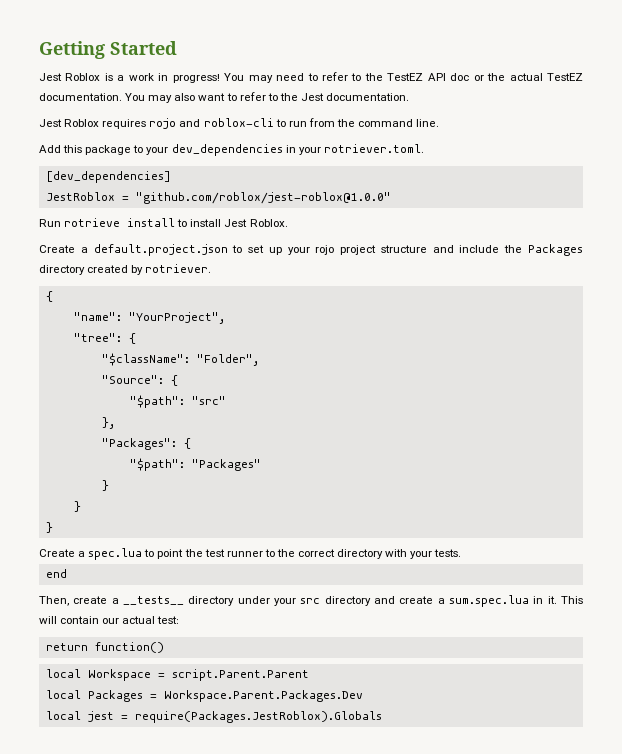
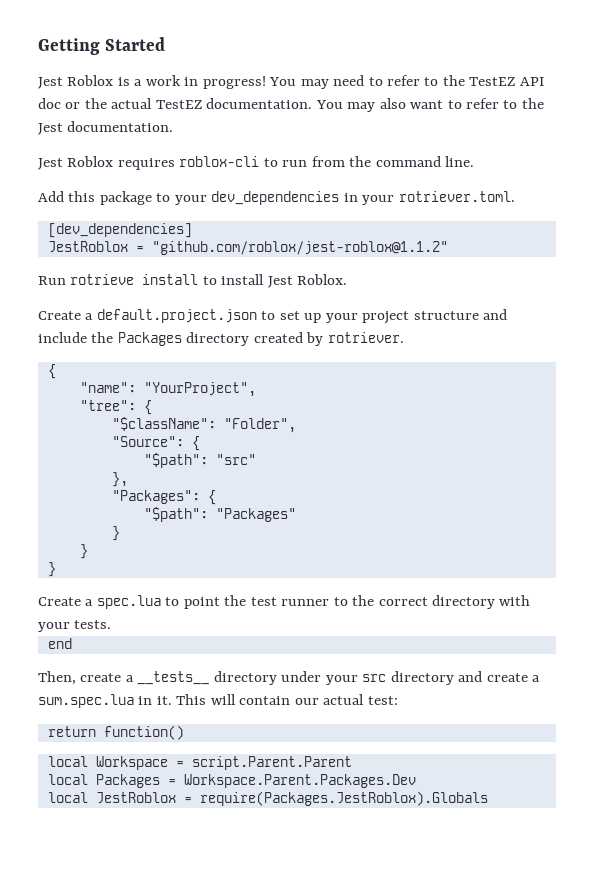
[149,118,201,129] rojo and -> (175, 164) none
[135,192,391,204] "github.com/roblox/jest-roblox@1.0.0" -> [151,241,448,255] "github.com/roblox/jest-roblox@1.1.2"
[315,245,335,255] rojo -> (358, 318) none
[87,711,114,722] jest -> [95,792,176,804] JestRoblox

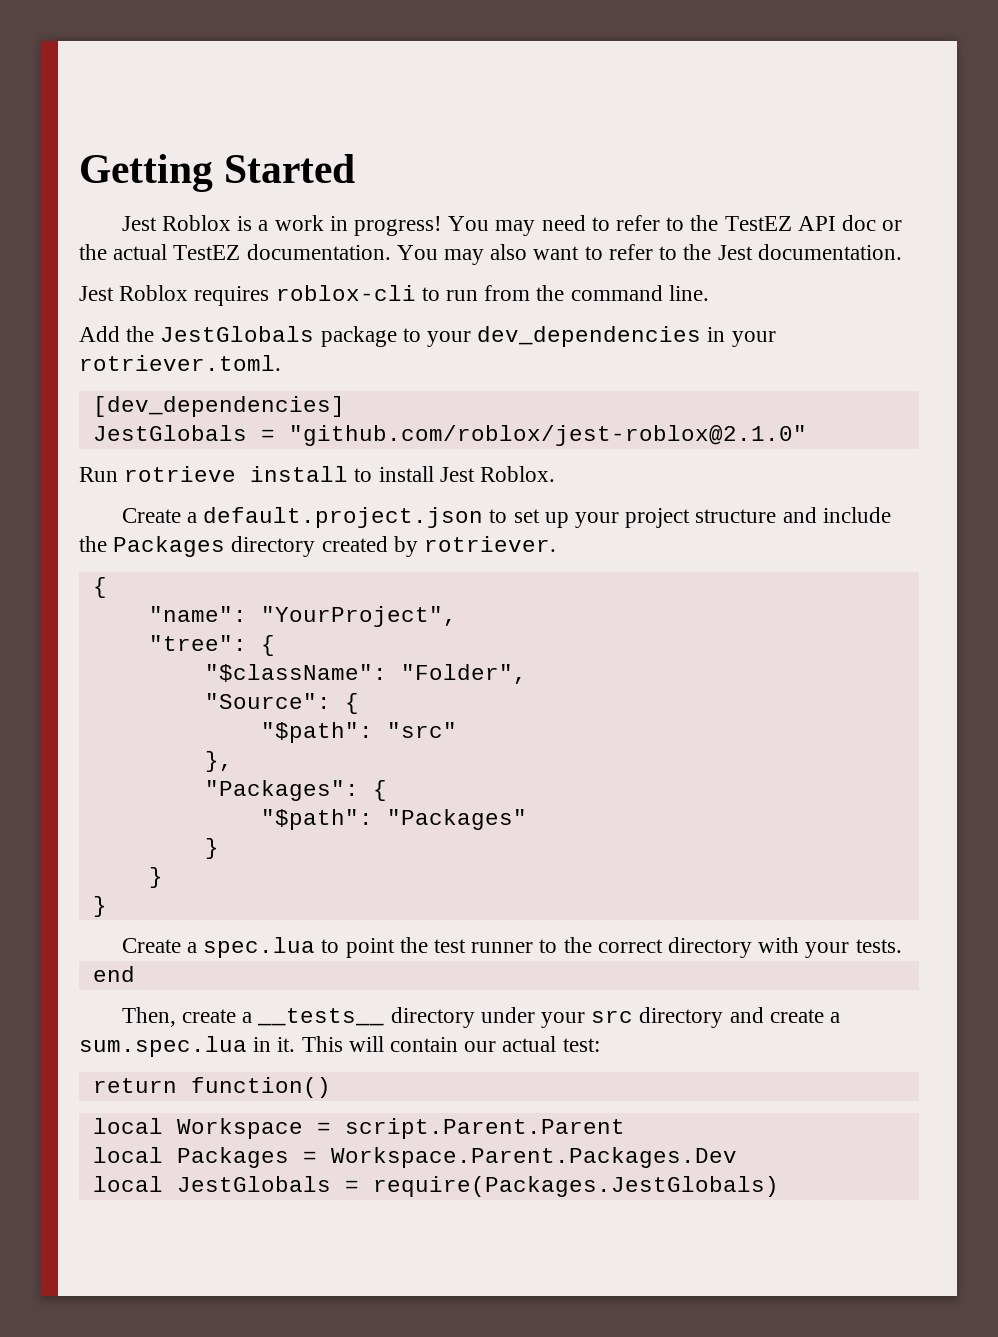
[68,191,96,202] this -> [126,326,315,342] the JestGlobals
[47,241,448,255] JestRoblox = "github.com/roblox/jest-roblox@1.1.2" -> [92,425,807,446] JestGlobals = "github.com/roblox/jest-roblox@2.1.0"
[95,791,488,806] JestRoblox = require(Packages.JestRoblox).Globals -> [176,1176,779,1197] JestGlobals = require(Packages.JestGlobals)

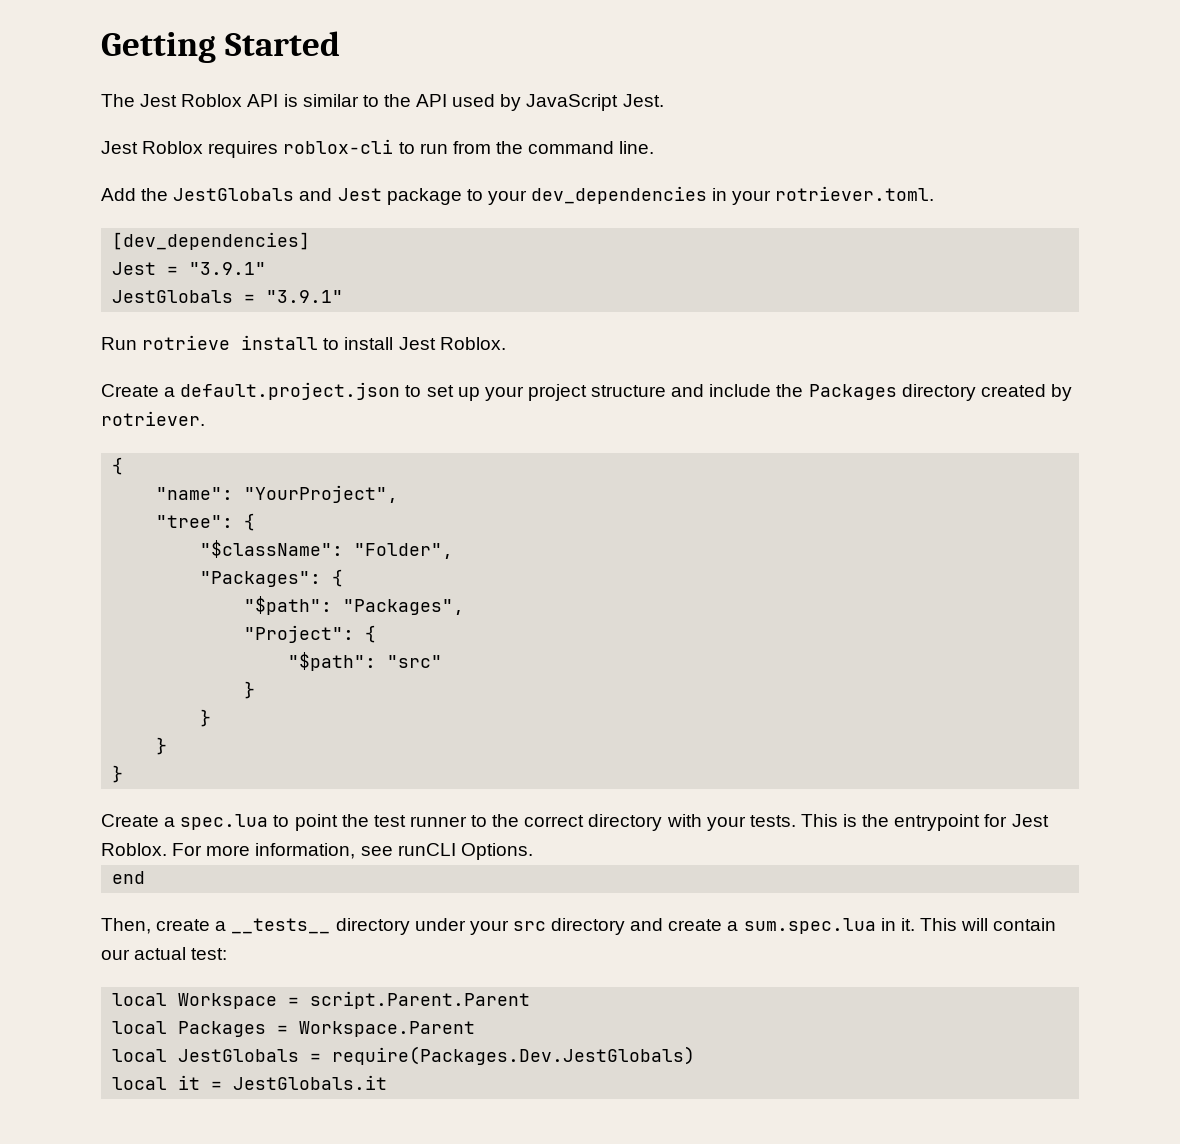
[121,215,903,236] [79,244,902,265] Jest Roblox is a work in progress! You may need to refer to the TestEZ API doc or the actual TestEZ documentation. You may also want to refer to the Jest documentation. -> [101,94,664,111] The Jest Roblox API is similar to the API used by JavaScript Jest.
(315, 334) none -> [299,188,382,201] and Jest
[92,425,807,446] // JestGlobals = "github.com/roblox/jest-roblox@2.1.0" -> [112,262,267,275] [112,290,344,303] // Jest = "3.9.1" // JestGlobals = "3.9.1"
[204,693,359,714] [260,722,457,743] [204,751,233,772] [204,780,387,801] [260,809,527,830] "Source": { // "$path": "src" // }, // "Packages": { // "$path": "Packages" -> [200,569,344,587] [244,596,465,615] [244,625,377,643] [288,652,443,671] [244,681,256,699] "Packages": { // "$path": "Packages", // "Project": { // "$path": "src" // }
(902, 946) none -> [800,814,1049,831] [101,843,533,860] This is the entrypoint for Jest Roblox. For more information, see runCLI Options.
[92,1077,331,1098] // return function() -> (228, 954) none
[330,1147,737,1168] Workspace.Parent.Packages.Dev -> [299,1021,476,1037] Workspace.Parent
[372,1176,779,1197] require(Packages.JestGlobals) -> [332,1046,696,1065] [112,1075,388,1090] require(Packages.Dev.JestGlobals) // local it = JestGlobals.it

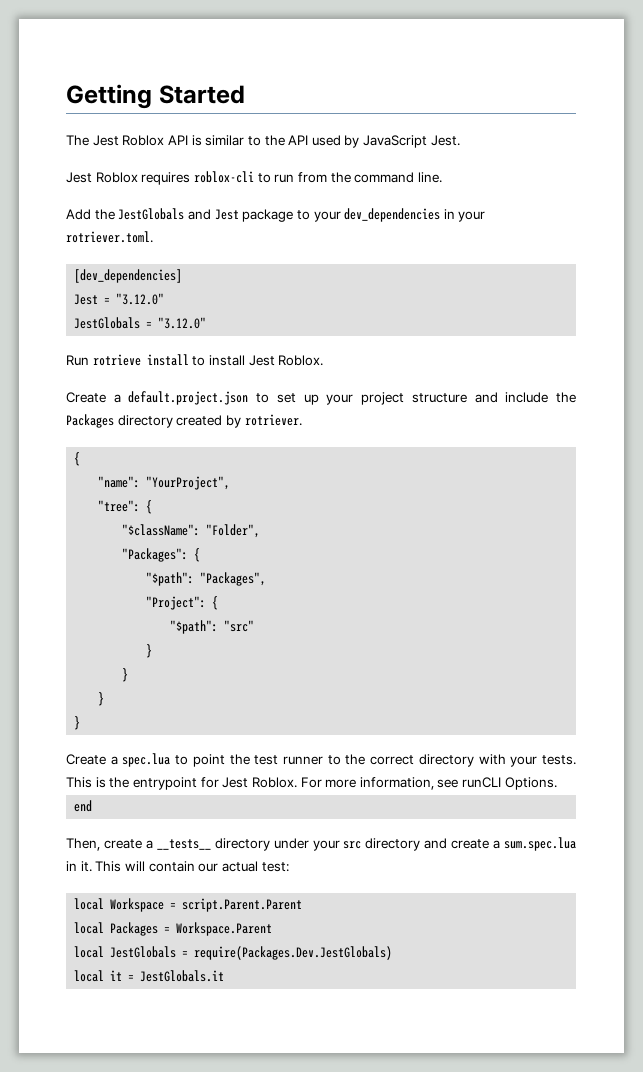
[189,262,267,275] [112,290,344,303] "3.9.1" // JestGlobals = "3.9.1" -> [116,293,165,305] [74,317,207,329] "3.12.0" // JestGlobals = "3.12.0"

